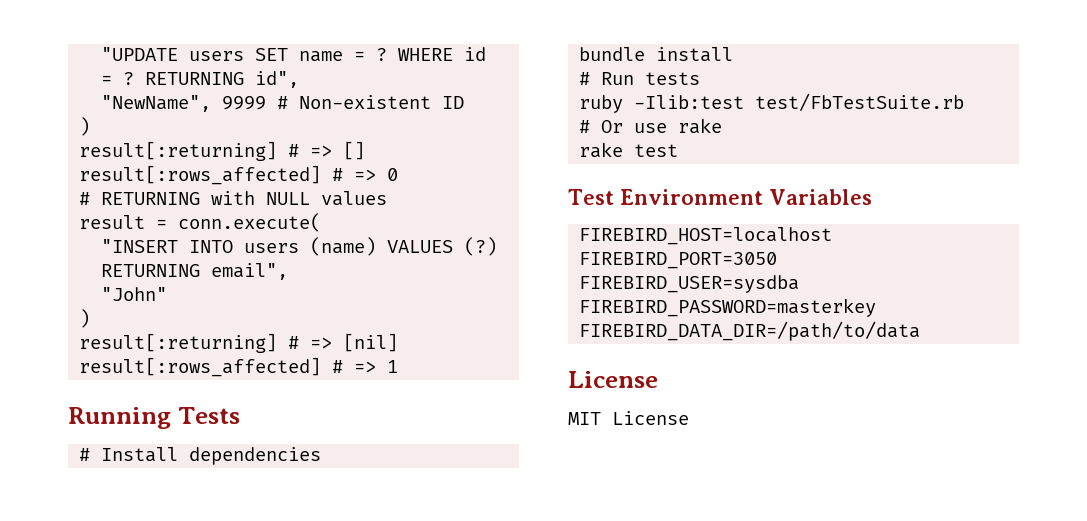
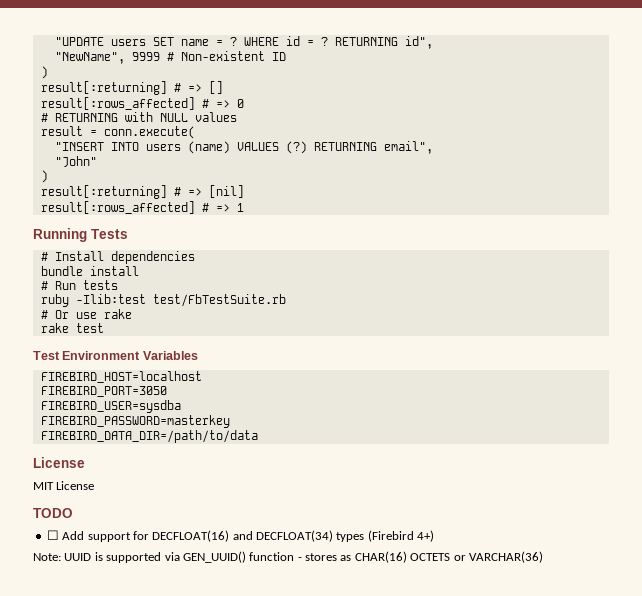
(689, 418) none -> [33,508,73,518] [46,530,435,542] [33,551,543,563] // TODO // ☐ Add support for DECFLOAT(16) and DECFLOAT(34) types (Firebird 4+) // Note: UUID is supported via GEN_UUID() function - stores as CHAR(16) OCTETS or VARCHAR(36)

